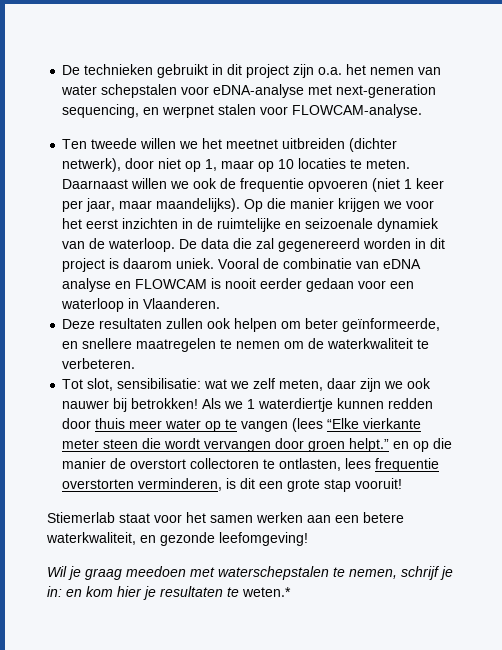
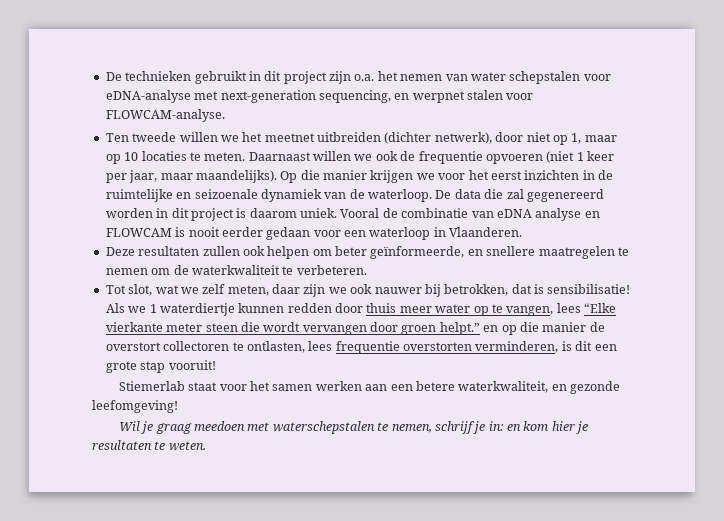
[117,378,202,389] sensibilisatie: -> (153, 290) none
[131,398,199,409] betrokken! -> [444,284,631,296] betrokken, dat is sensibilisatie!
[241,418,324,432] vangen (lees -> [506,303,581,316] vangen, lees
[242,587,291,597] weten.* -> [168,441,206,451] weten.

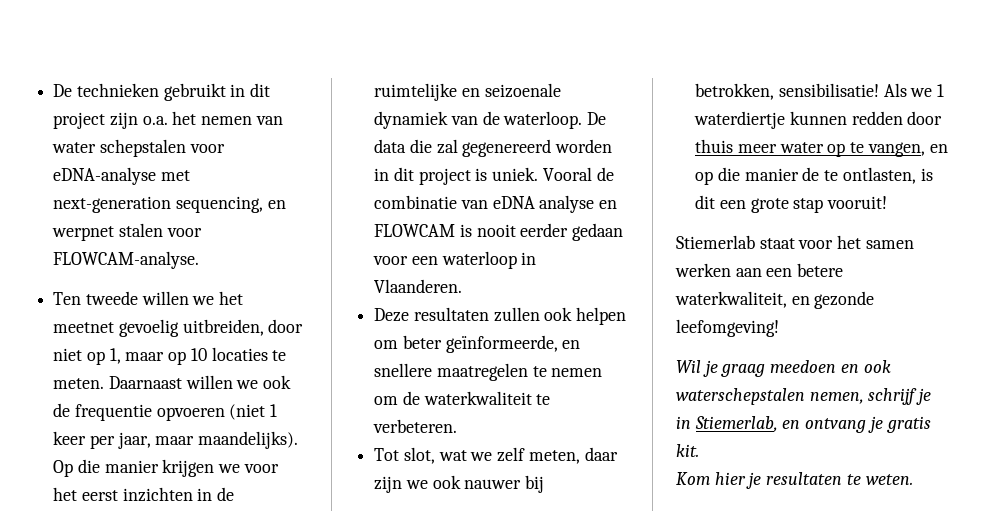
[317,132,492,144] uitbreiden (dichter netwerk), -> [118,319,264,337] gevoelig uitbreiden,
[249,208,297,218] daarom -> (488, 174) none
[511,284,544,294] dat is -> (775, 91) none
[556,303,616,313] [105,322,480,335] lees “Elke vierkante meter steen die wordt vervangen door groen helpt.” -> (925, 149) none
[105,341,559,354] overstort collectoren te ontlasten, lees frequentie overstorten verminderen, -> [824,167,916,184] te ontlasten,
[247,421,549,434] met waterschepstalen te nemen, schrijf je in: en kom -> [840,360,891,373] [676,388,932,405] [676,416,931,433] [676,444,699,457] [676,472,710,485] en ook waterschepstalen nemen, schrijf je in Stiemerlab, en ontvang je gratis kit. // Kom

